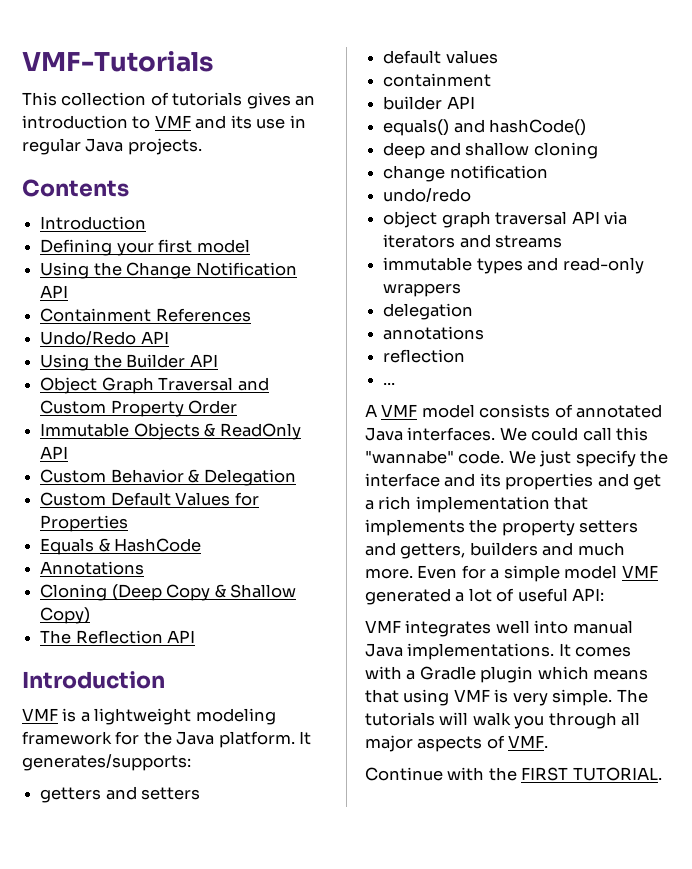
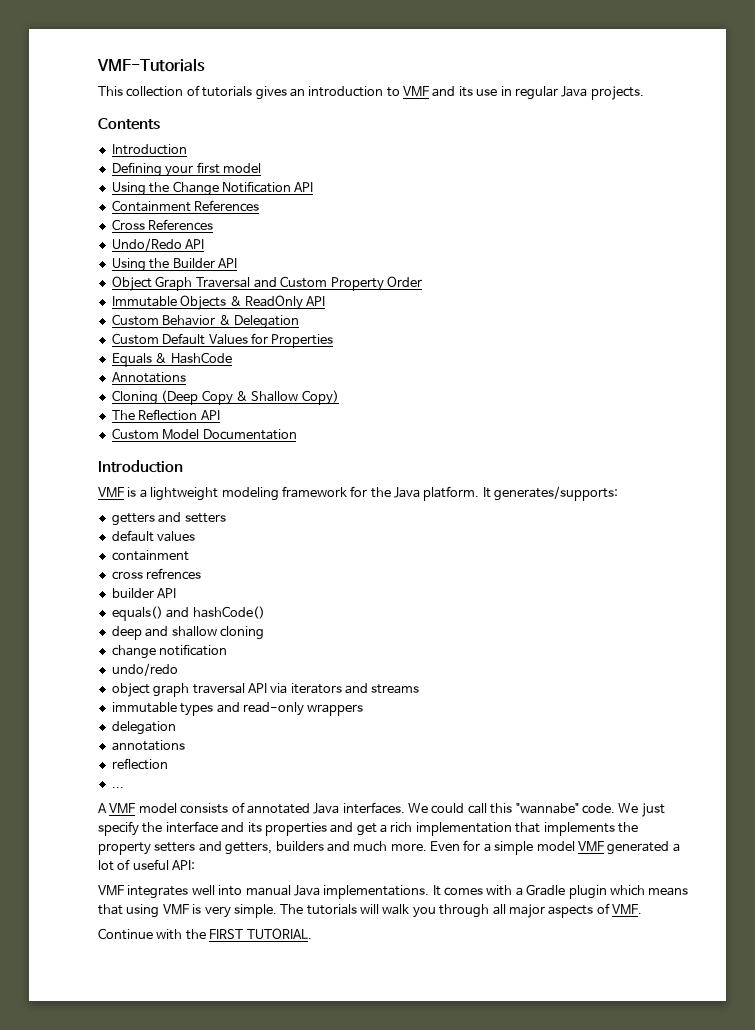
(251, 315) none -> [111,219,214,231] // Cross References
(196, 636) none -> [111,428,297,440] // Custom Model Documentation
(492, 80) none -> [111,568,202,580] // cross refrences

